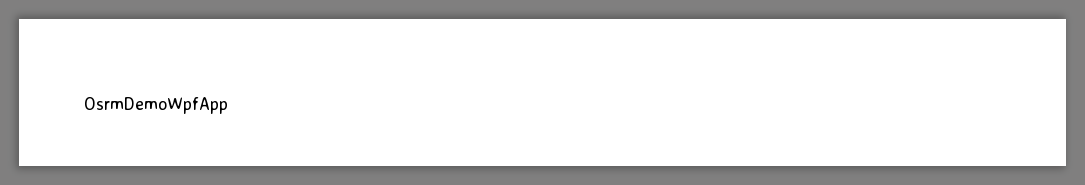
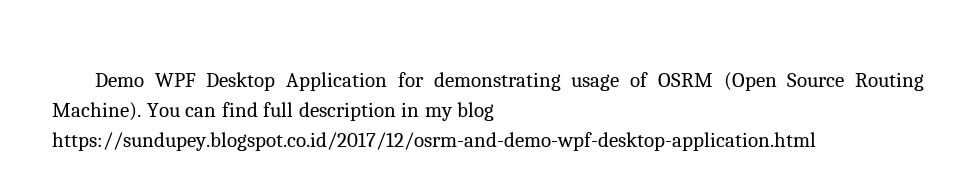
[84,97,228,114] OsrmDemoWpfApp -> [94,72,925,91] [52,102,495,121] [52,132,816,151] Demo WPF Desktop Application for demonstrating usage of OSRM (Open Source Routing Machine). You can find full description in my blog https://sundupey.blogspot.co.id/2017/12/osrm-and-demo-wpf-desktop-application.html

